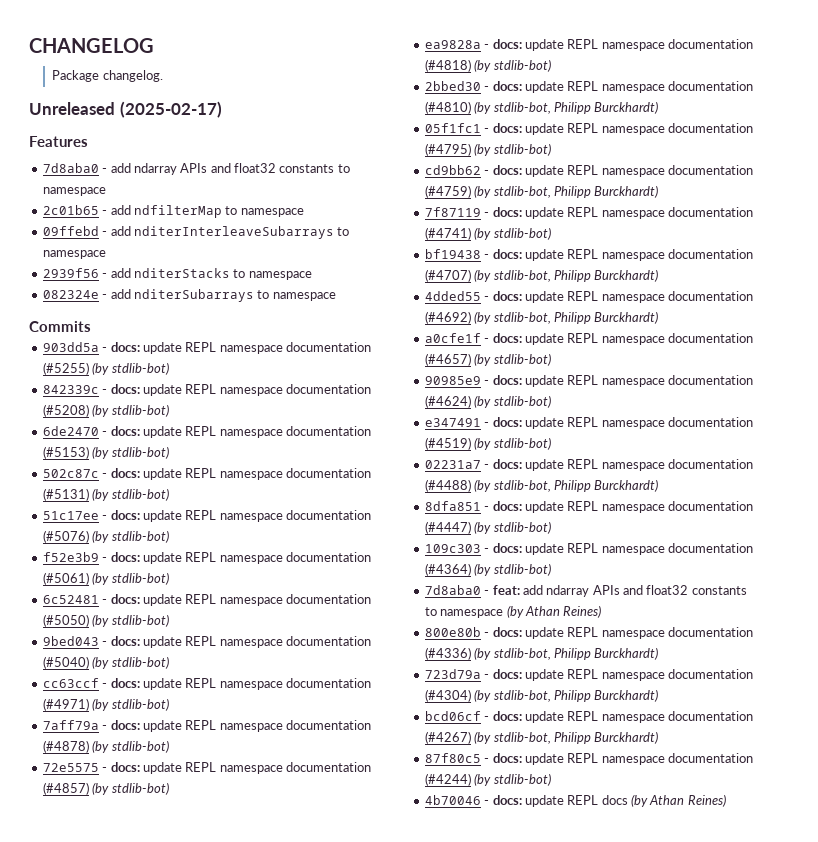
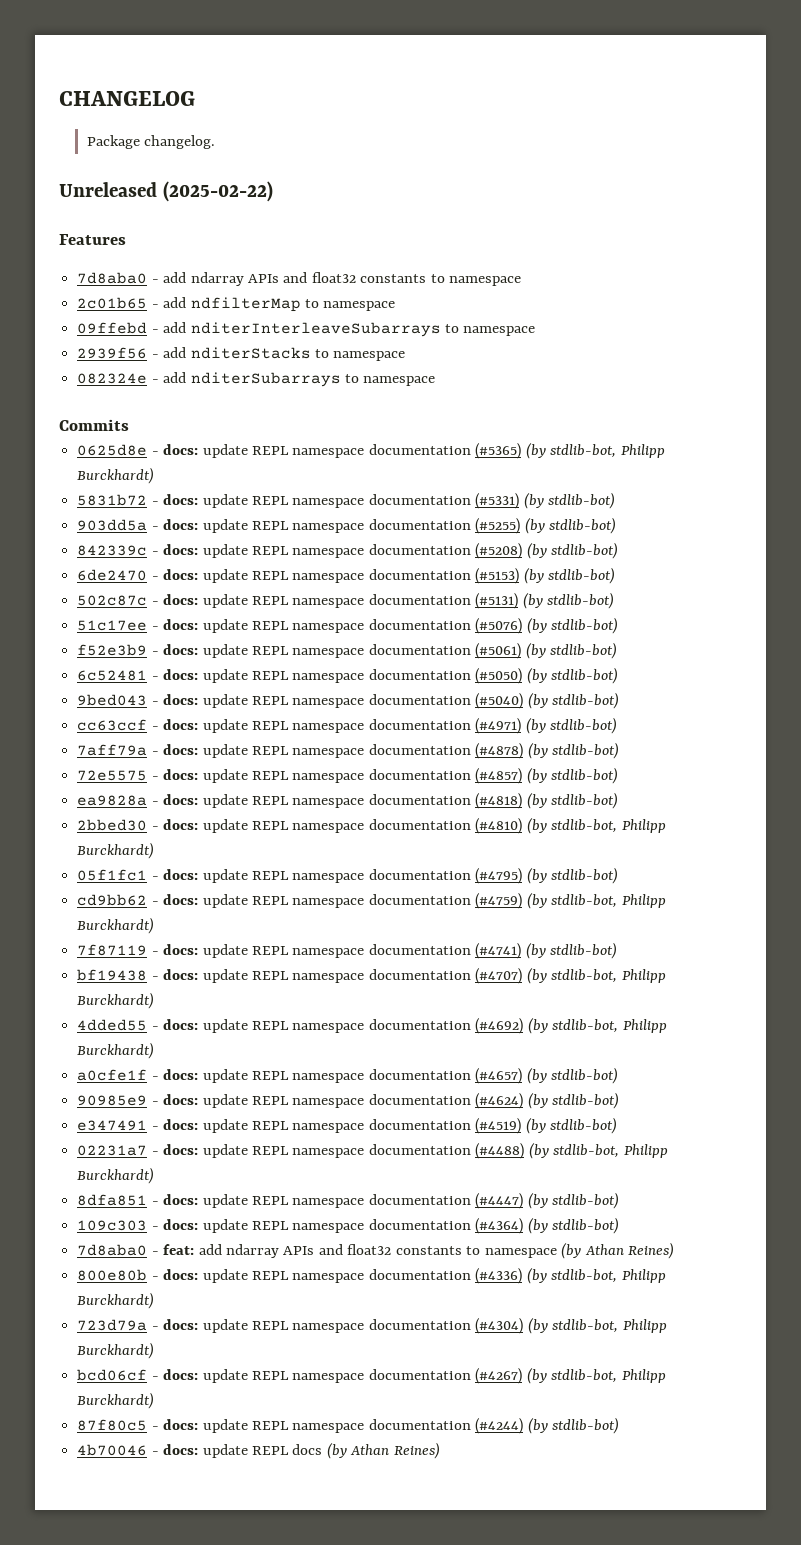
[119,101,222,118] (2025-02-17) -> [162,181,273,202] (2025-02-22)
(91, 326) none -> [77,442,665,459] [77,467,155,484] [77,492,616,509] // 0625d8e - docs: update REPL namespace documentation (#5365) (by stdlib-bot, Philipp Burckhardt) // 5831b72 - docs: update REPL namespace documentation (#5331) (by stdlib-bot)

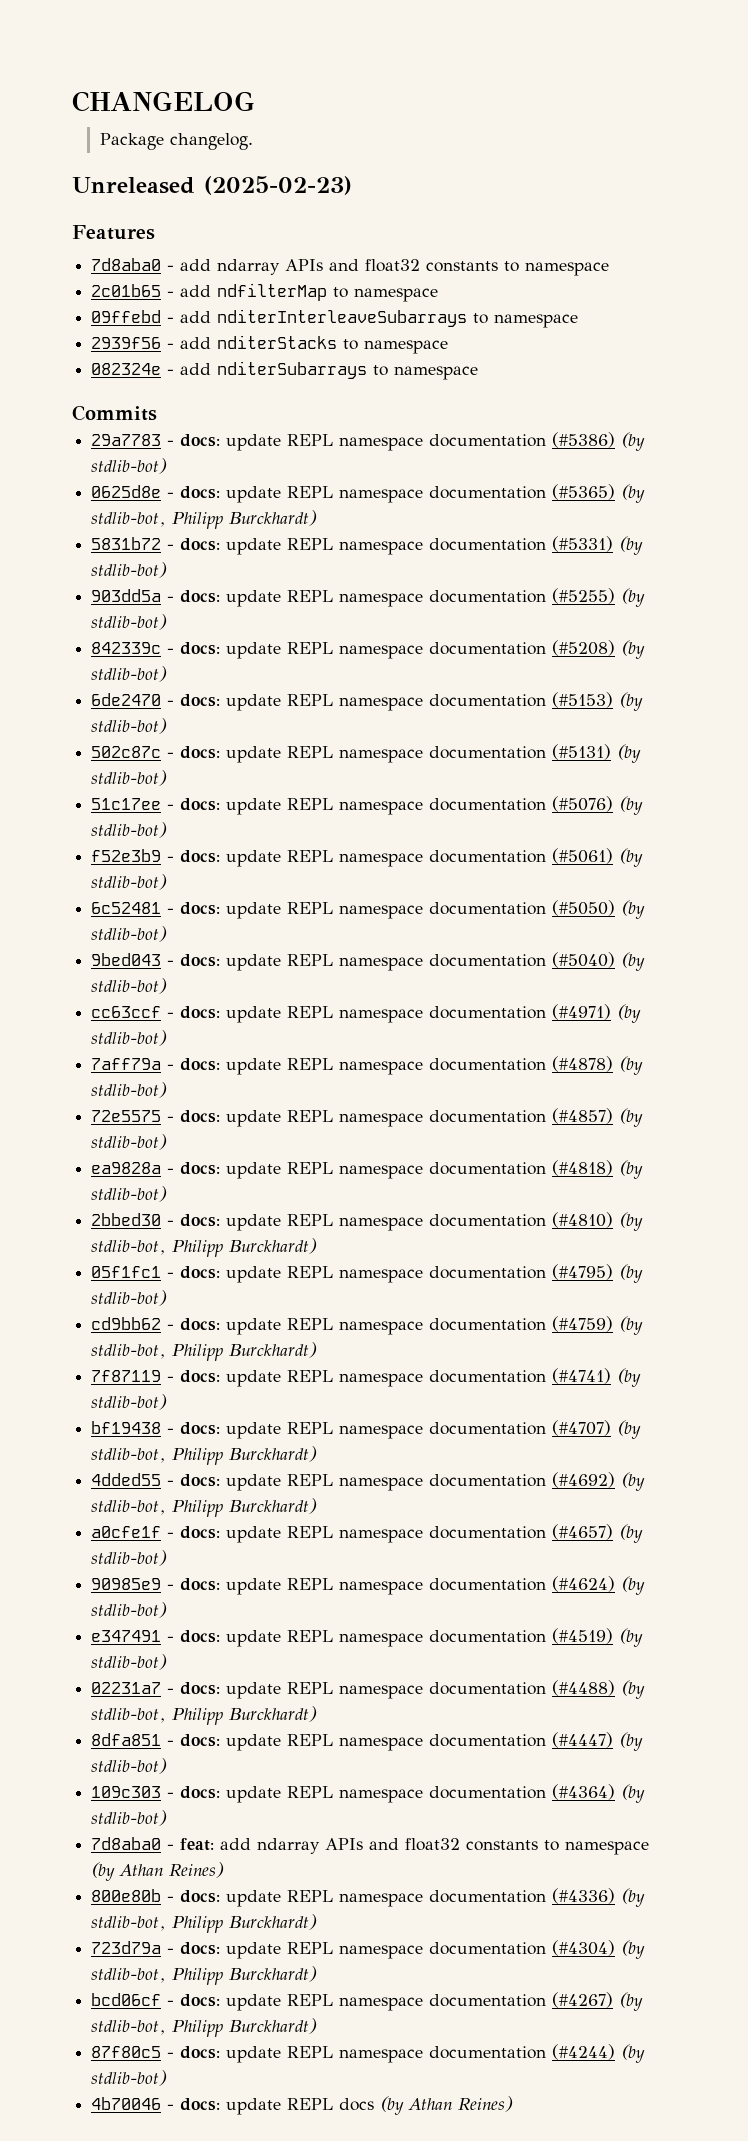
[162,181,273,202] (2025-02-22) -> [204,176,352,195] (2025-02-23)
(129, 425) none -> [91,432,646,451] [91,458,168,474] // 29a7783 - docs: update REPL namespace documentation (#5386) (by stdlib-bot)

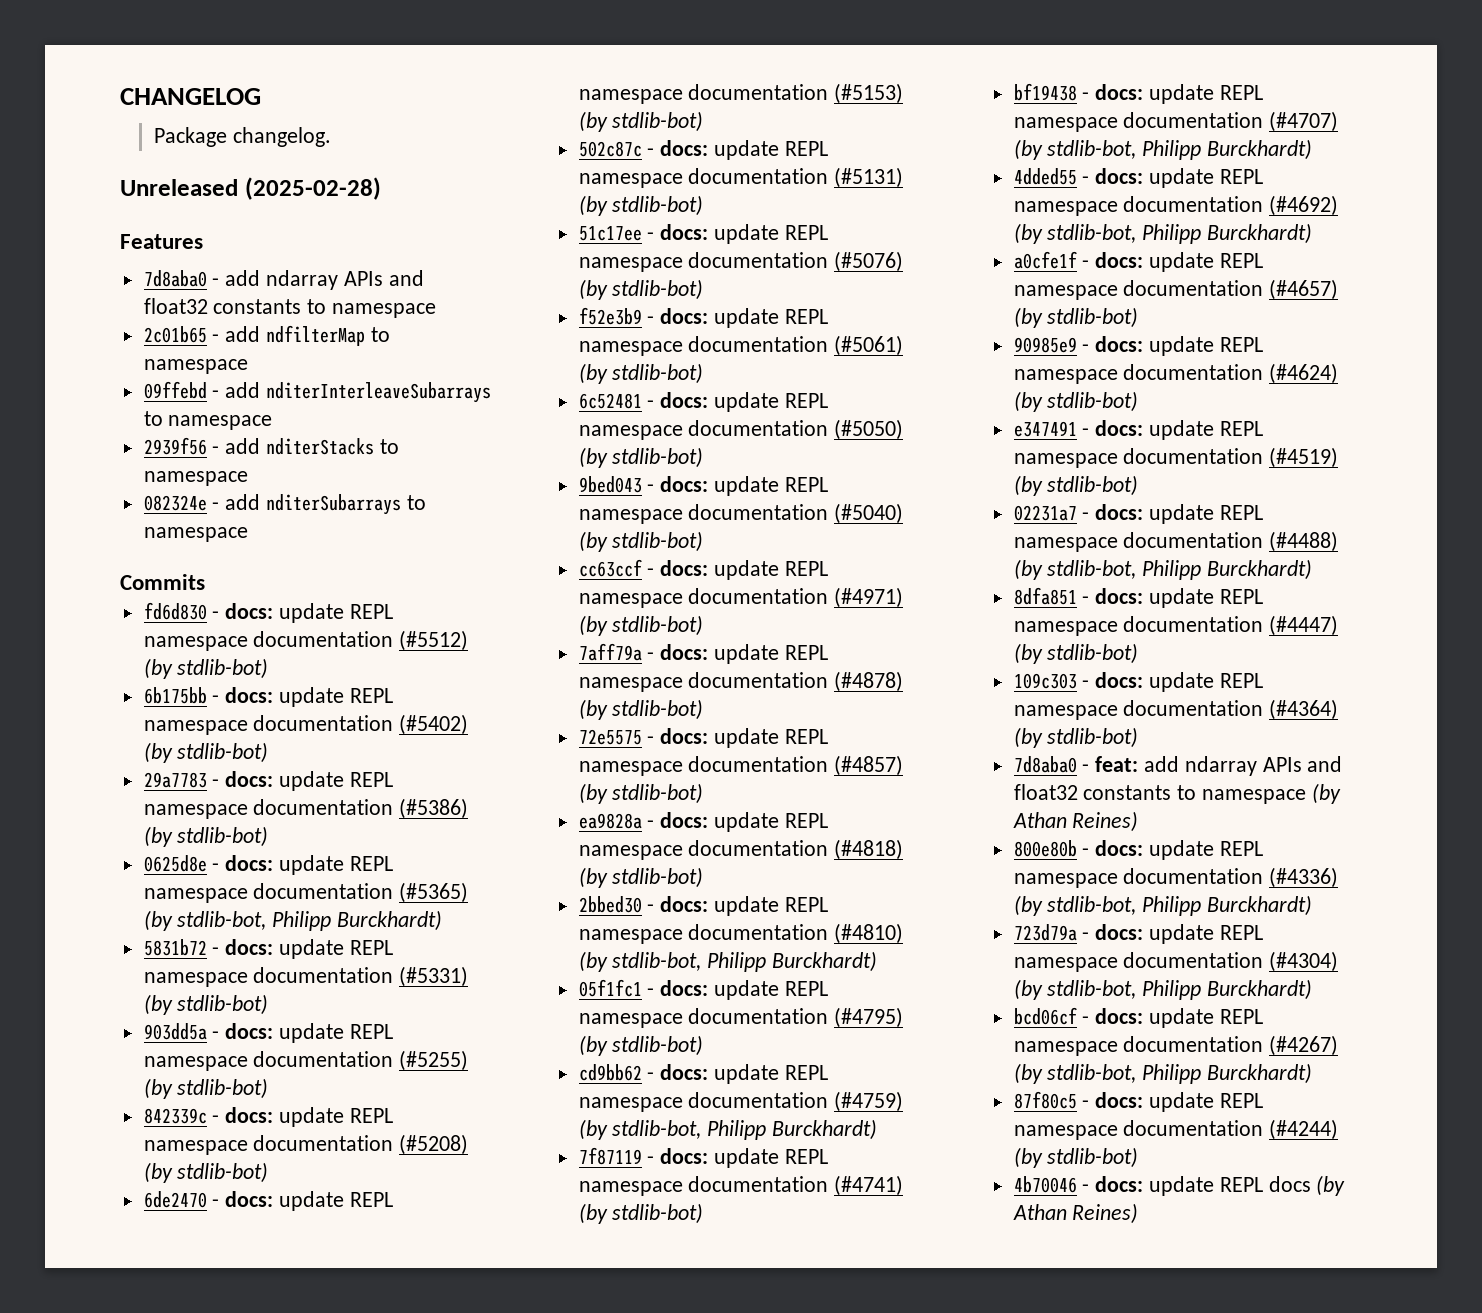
[204,176,352,195] (2025-02-23) -> [244,177,381,200] (2025-02-28)
(157, 413) none -> [143,602,393,623] [143,630,469,651] [143,658,269,679] [143,687,393,707] [143,714,469,735] [143,742,269,763] // fd6d830 - docs: update REPL namespace documentation (#5512) (by stdlib-bot) // 6b175bb - docs: update REPL namespace documentation (#5402) (by stdlib-bot)

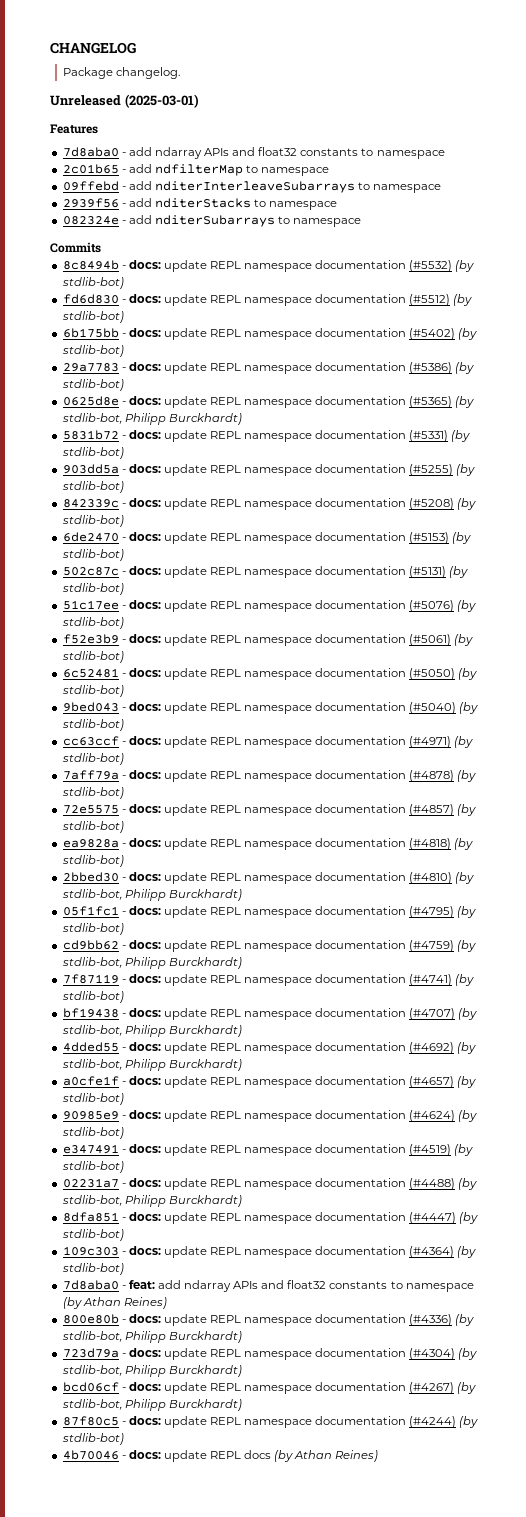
[244,177,381,200] (2025-02-28) -> [124,94,199,108] (2025-03-01)
(205, 582) none -> [62,260,475,272] [61,277,124,289] // 8c8494b - docs: update REPL namespace documentation (#5532) (by stdlib-bot)

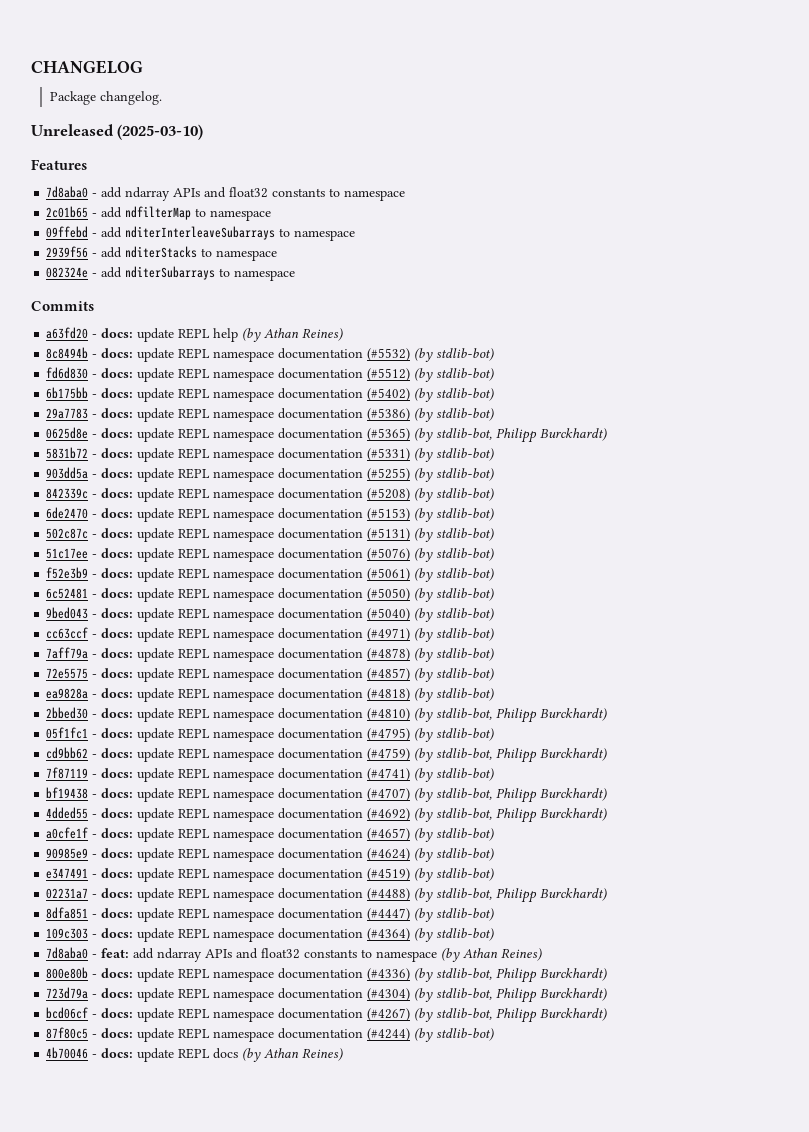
[124,94,199,108] (2025-03-01) -> [117,124,204,140] (2025-03-10)
(101, 247) none -> [46,327,344,342] // a63fd20 - docs: update REPL help (by Athan Reines)

